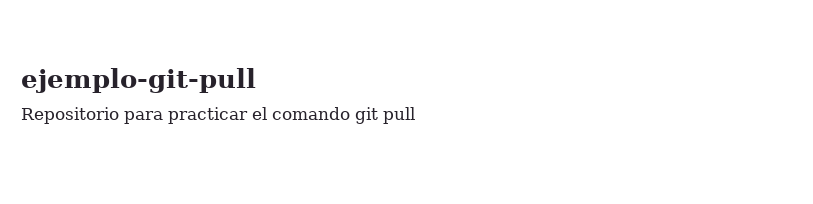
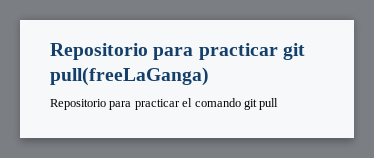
[21,68,256,93] ejemplo-git-pull -> [50,43,305,60] [50,67,209,86] Repositorio para practicar git pull(freeLaGanga)

